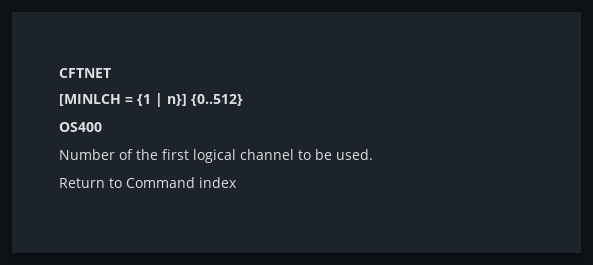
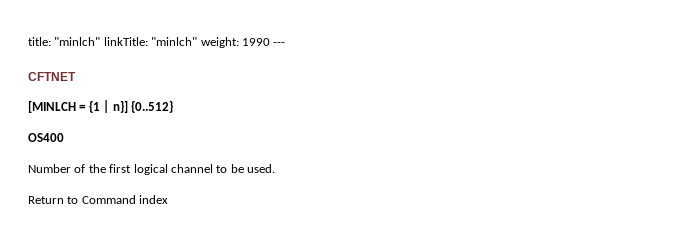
(59, 73) none -> [28,37,286,48] title: "minlch" linkTitle: "minlch" weight: 1990 --- //

